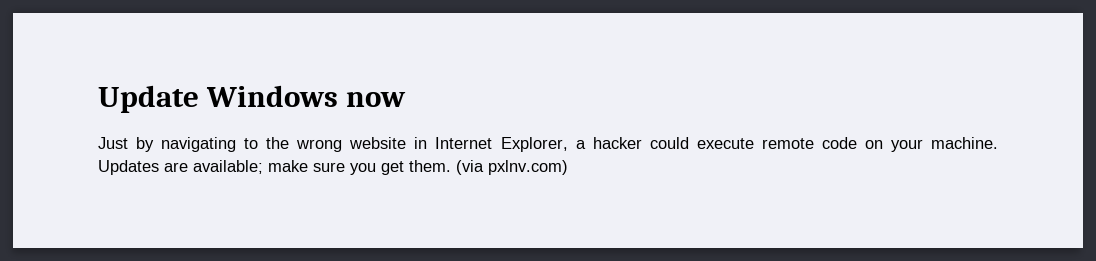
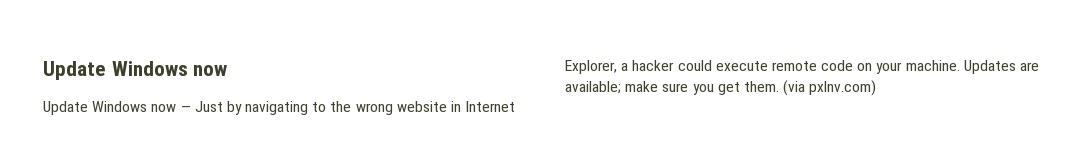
(407, 99) none -> [43,101,191,115] Update Windows now —

